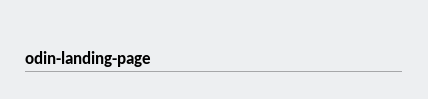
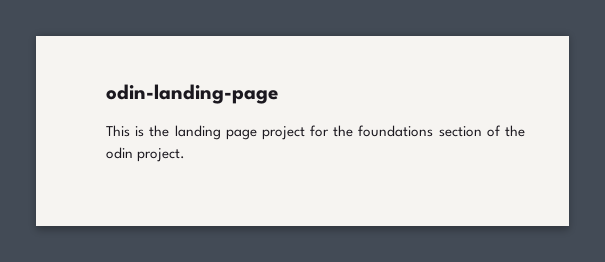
(151, 59) none -> [106,125,525,140] [106,147,186,162] // This is the landing page project for the foundations section of the odin project.

